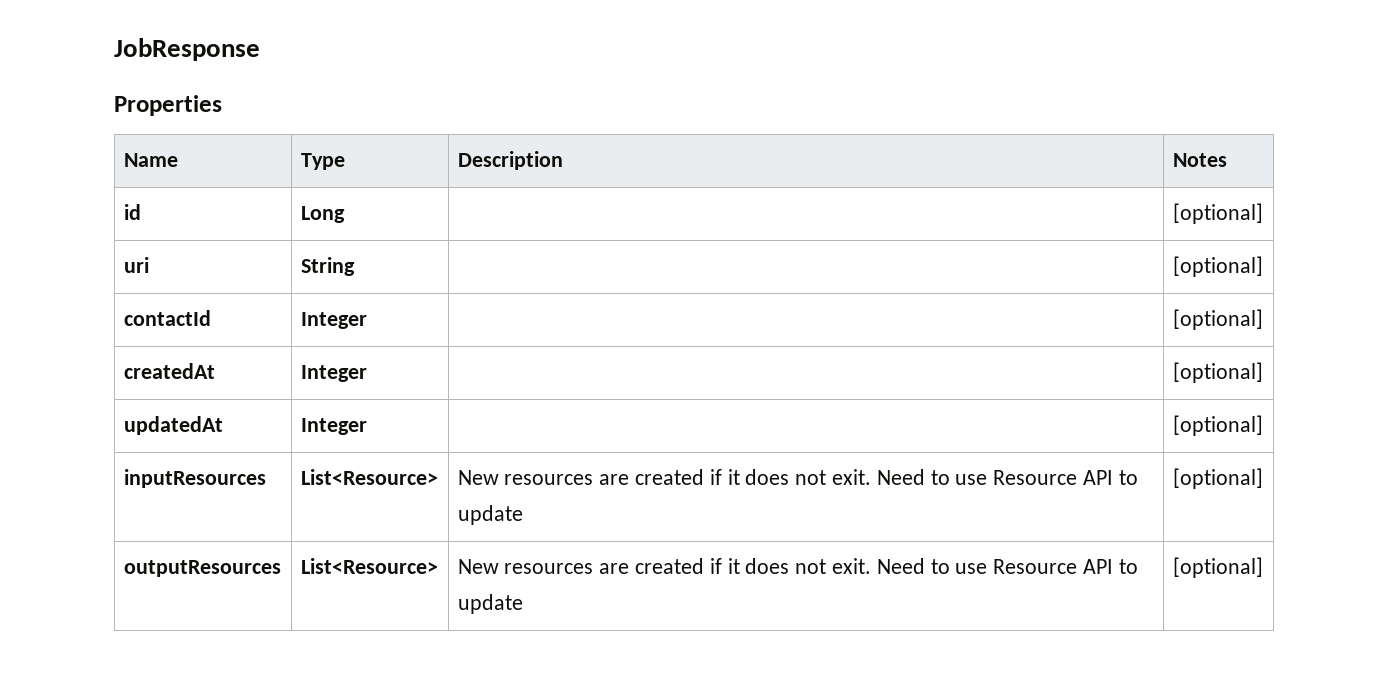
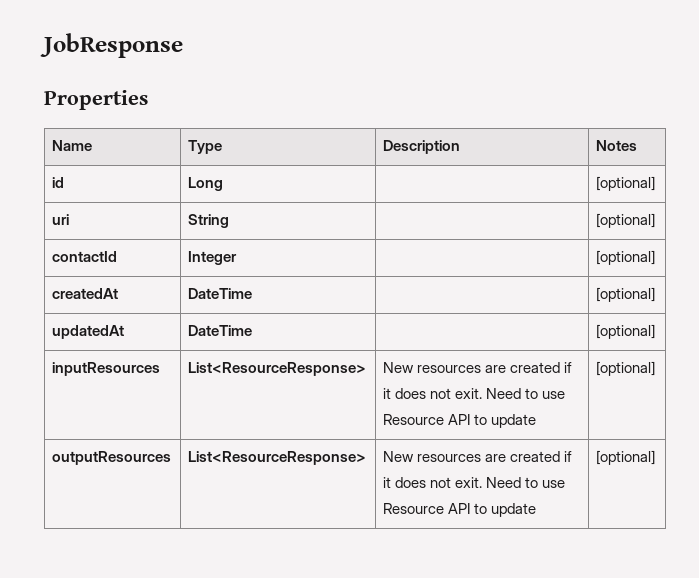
[300,365,367,382] Integer -> [188,288,253,299] DateTime
[300,418,367,435] Integer -> [188,325,253,336] DateTime
[300,469,438,485] List<Resource> -> [188,362,367,376] List<ResourceResponse>
[300,558,438,574] List<Resource> -> [188,451,367,465] List<ResourceResponse>

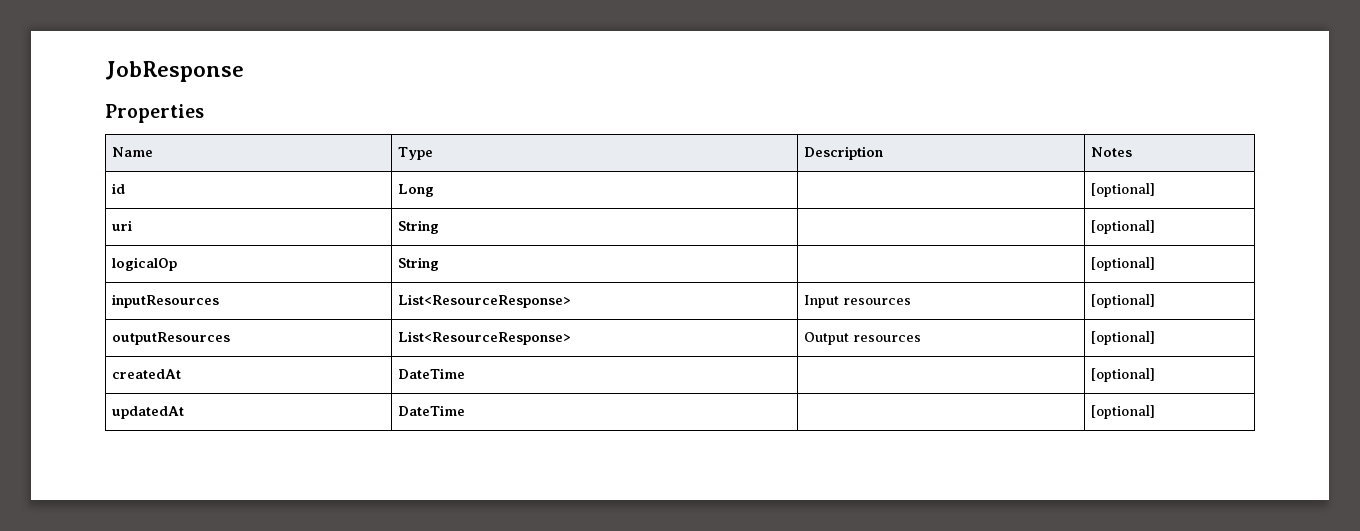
[52,251,118,262] [188,251,238,265] [596,250,656,265] contactId | Integer | | [optional] -> [111,257,177,271] [397,257,439,271] [1090,257,1155,271] [111,294,219,308] [397,294,571,308] [803,295,911,308] [1090,294,1155,308] [111,332,230,345] [397,331,571,345] [803,332,921,345] [1090,331,1155,345] logicalOp | String | | [optional] // inputResources | List<ResourceResponse> | Input resources | [optional] // outputResources | List<ResourceResponse> | Output resources | [optional]
[52,362,161,376] [188,362,367,376] [383,362,573,373] [383,388,566,399] [383,414,537,428] [596,361,656,376] [52,451,172,465] [188,451,367,465] [383,451,573,462] [383,477,566,488] [383,503,537,517] [596,450,656,465] // inputResources | List<ResourceResponse> | New resources are created if it does not exit. Need to use Resource API to update | [optional] // outputResources | List<ResourceResponse> | New resources are created if it does not exit. Need to use Resource API to update | [optional] -> (1155, 412) none

